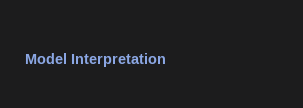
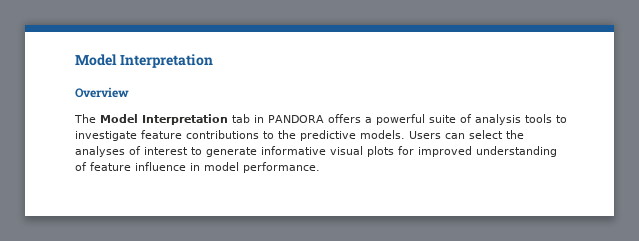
[25,53,166,67] Model Interpretation -> [75,54,213,68] [75,87,129,98] [74,114,567,125] [75,130,524,141] [75,146,557,157] [75,162,320,173] Model Interpretation // Overview // The Model Interpretation tab in PANDORA offers a powerful suite of analysis tools to investigate feature contributions to the predictive models. Users can select the analyses of interest to generate informative visual plots for improved understanding of feature influence in model performance.

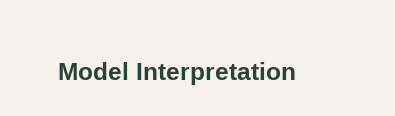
[75,54,213,68] [75,87,129,98] [74,114,567,125] [75,130,524,141] [75,146,557,157] [75,162,320,173] Model Interpretation // Overview // The Model Interpretation tab in PANDORA offers a powerful suite of analysis tools to investigate feature contributions to the predictive models. Users can select the analyses of interest to generate informative visual plots for improved understanding of feature influence in model performance. -> [58,62,296,85] Model Interpretation

